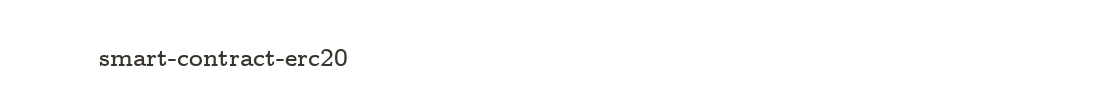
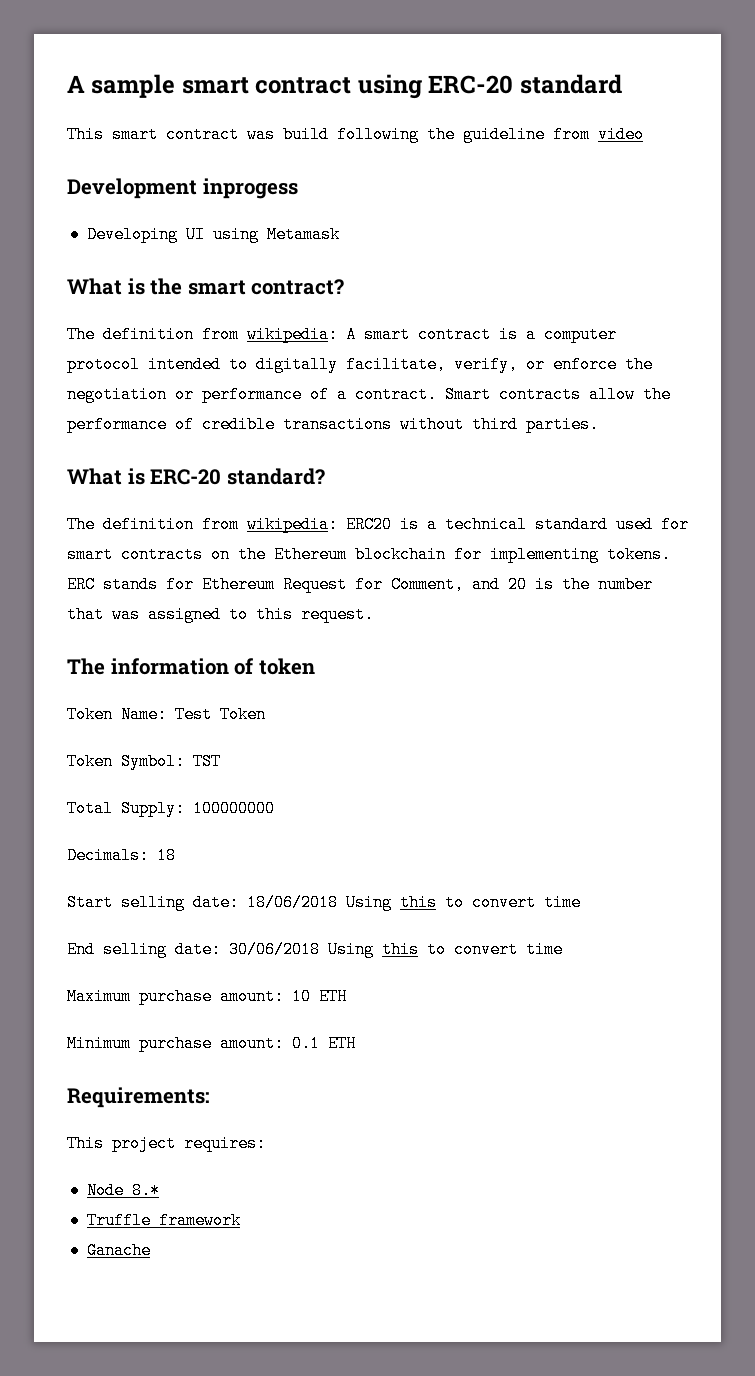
[99,49,348,66] smart-contract-erc20 -> [67,74,622,99] [67,126,644,143] [67,178,298,199] [86,226,340,243] [67,278,345,295] [67,326,617,343] [67,356,653,373] [67,386,671,403] [67,416,599,433] [67,468,325,485] [67,516,689,533] [67,546,671,563] [67,576,653,593] [67,606,374,623] [67,658,315,675] [67,706,266,723] [67,753,221,770] [67,800,275,817] [67,847,176,864] [67,894,581,911] [67,941,563,958] [67,988,347,1005] [67,1035,356,1052] [67,1087,210,1108] [67,1135,266,1152] [86,1182,160,1199] [86,1212,241,1229] [86,1242,151,1259] A sample smart contract using ERC-20 standard // This smart contract was build following the guideline from video // Development inprogess // Developing UI using Metamask // What is the smart contract? // The definition from wikipedia: A smart contract is a computer protocol intended to digitally facilitate, verify, or enforce the negotiation or performance of a contract. Smart contracts allow the performance of credible transactions without third parties. // What is ERC-20 standard? // The definition from wikipedia: ERC20 is a technical standard used for smart contracts on the Ethereum blockchain for implementing tokens. ERC stands for Ethereum Request for Comment, and 20 is the number that was assigned to this request. // The information of token // Token Name: Test Token // Token Symbol: TST // Total Supply: 100000000 // Decimals: 18 // Start selling date: 18/06/2018 Using this to convert time // End selling date: 30/06/2018 Using this to convert time // Maximum purchase amount: 10 ETH // Minimum purchase amount: 0.1 ETH // Requirements: // This project requires: // Node 8.* // Truffle framework // Ganache

